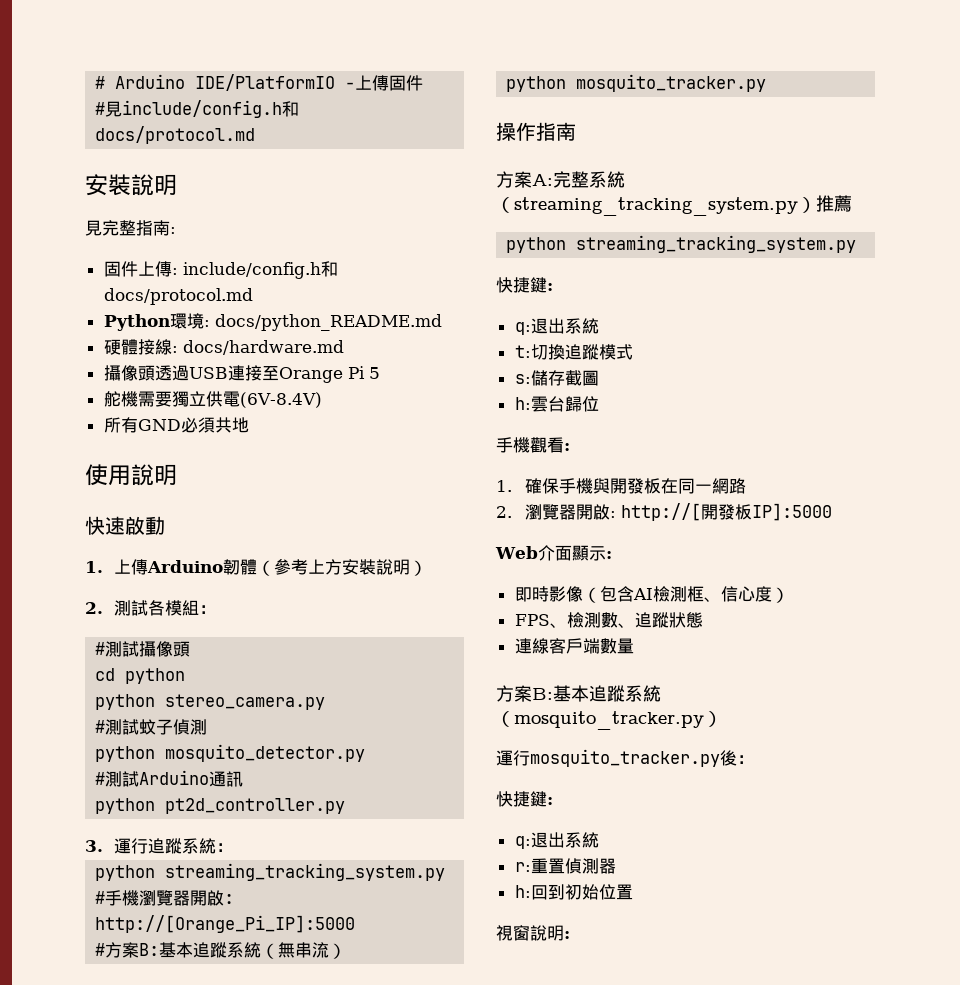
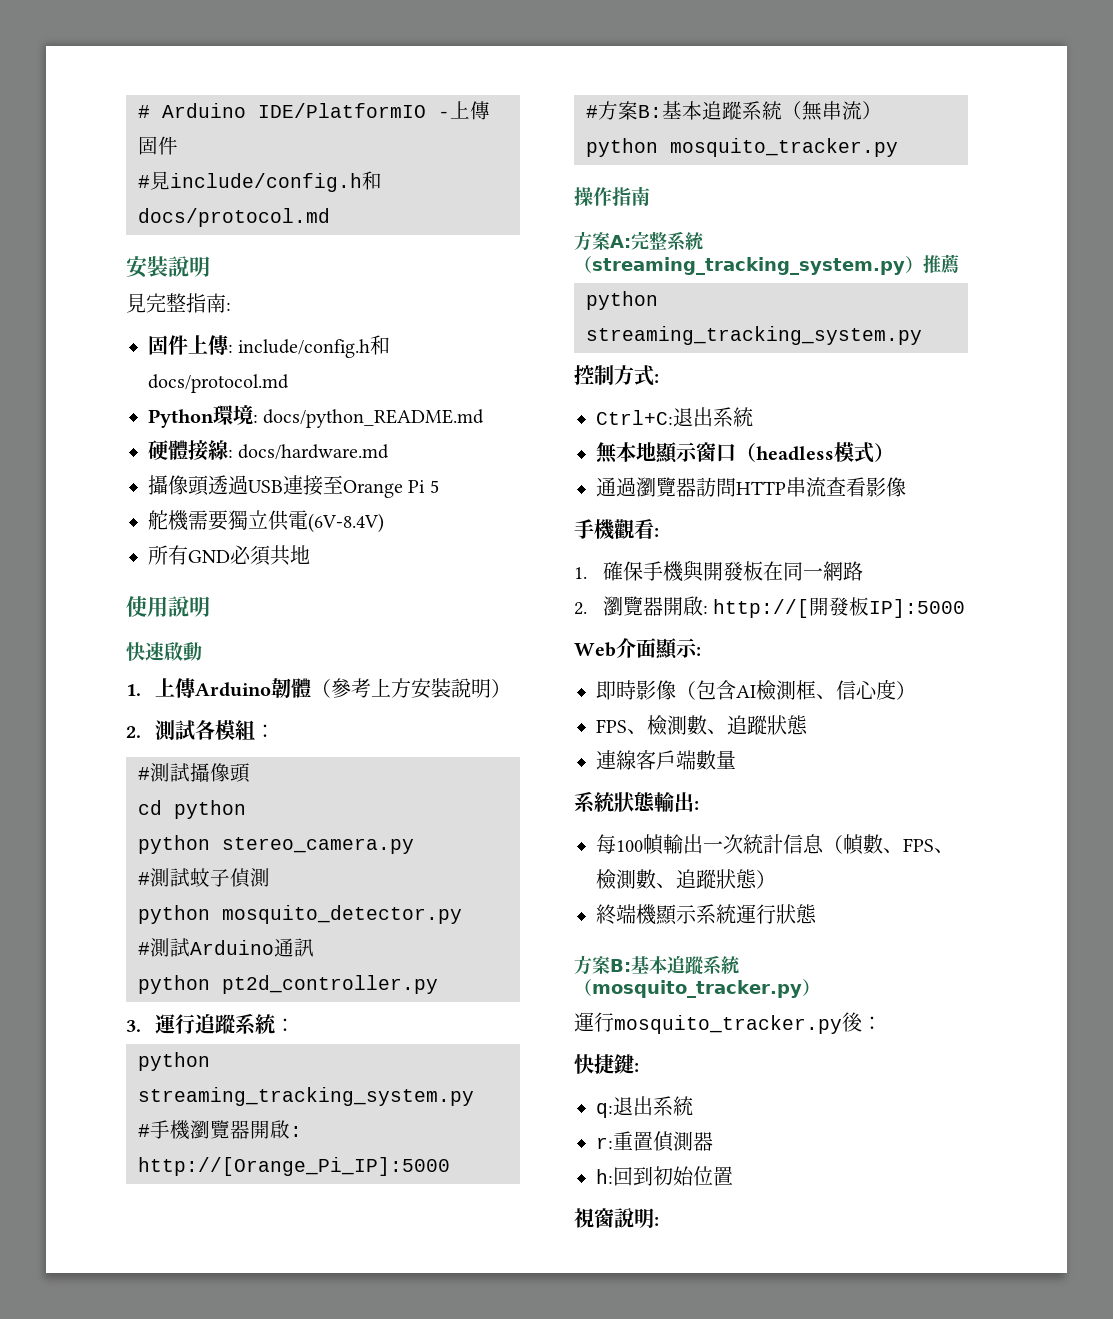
[496,277,553,293] [514,318,599,335] [514,344,633,360] [514,370,599,386] [514,396,599,412] 快捷鍵: // q:退出系統 // t:切換追蹤模式 // s:儲存截圖 // h:雲台歸位 -> [574,365,659,386] [596,407,753,427] [596,442,894,464] [596,477,906,497] 控制方式: // Ctrl+C:退出系統 // 無本地顯示窗口（headless模式） // 通過瀏覽器訪問HTTP串流查看影像
(634, 646) none -> [574,791,699,813] [596,834,954,855] [596,869,776,890] [596,904,817,925] // 系統狀態輸出: // 每100幀輸出一次統計信息（幀數、FPS、檢測數、追蹤狀態） // 終端機顯示系統運行狀態

